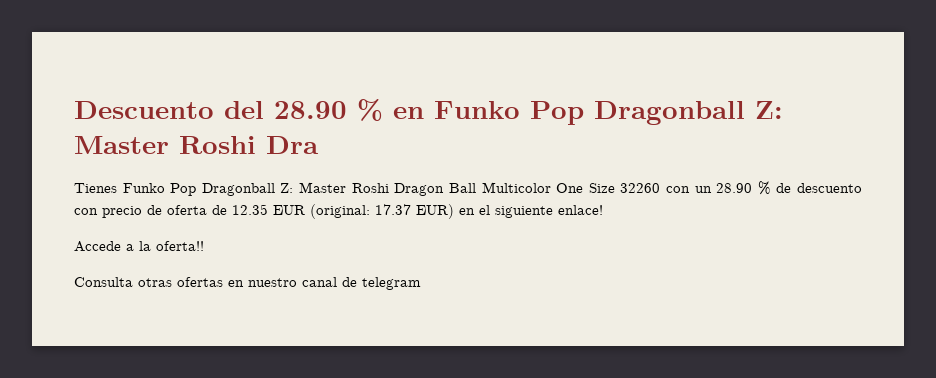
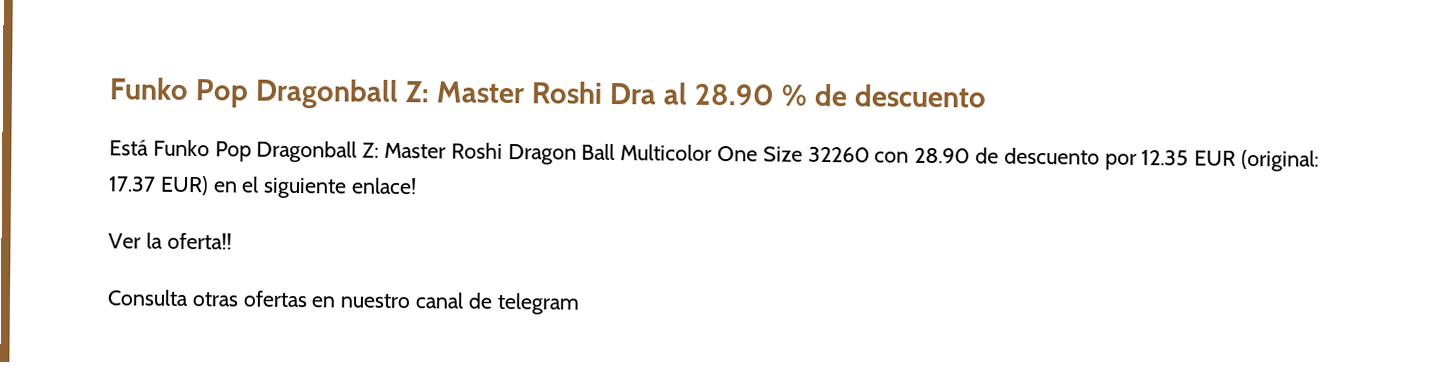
[74,99,424,121] Descuento del 28.90 % en -> (109, 89) none
[74,183,117,193] // Tienes -> [662,82,986,108] [109,139,149,156] al 28.90 % de descuento // Está
[694,181,862,195] [74,205,227,218] un 28.90 % de descuento con precio de oferta de -> [914,147,1137,170] 28.90 de descuento por
[74,241,134,252] Accede a -> [108,233,141,249] Ver

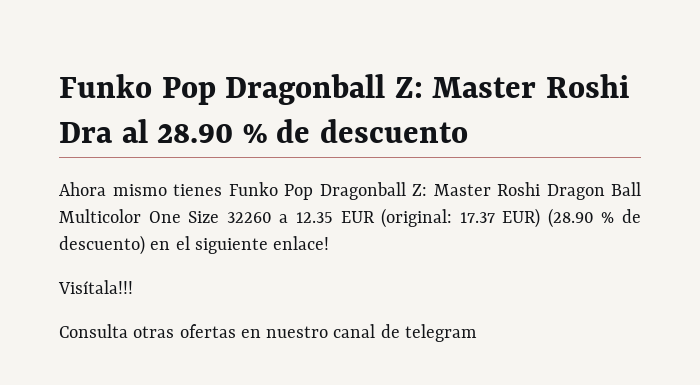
[109,139,149,156] Está -> [59,182,222,196] Ahora mismo tienes
[874,147,1137,170] con 28.90 de descuento por -> [279,214,289,223] a
(209, 185) none -> [547,208,641,228] [59,235,145,255] (28.90 % de descuento)
[108,232,232,250] Ver la oferta!! -> [58,280,133,294] Visítala!!!

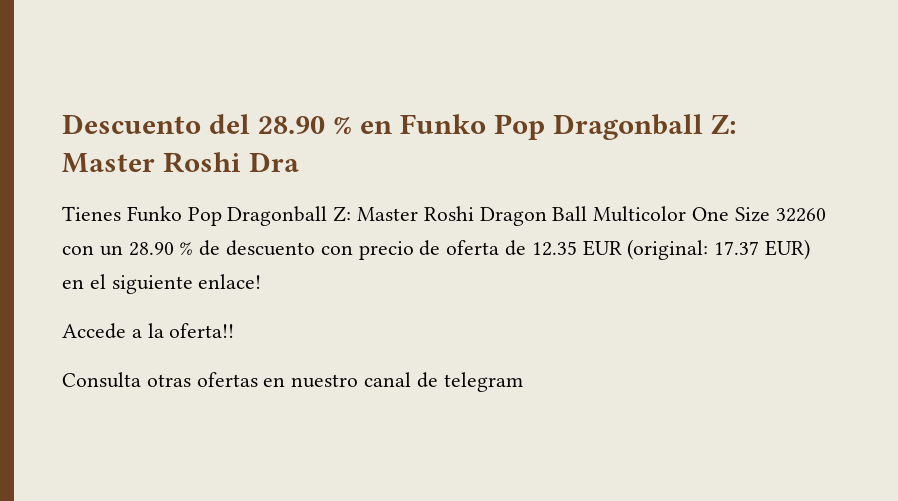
(59, 86) none -> [62,114,392,135] Descuento del 28.90 % en
[121,119,468,143] [59,182,222,196] al 28.90 % de descuento // Ahora mismo tienes -> [62,206,121,221] // Tienes
[279,214,289,223] a -> [62,240,527,260] con un 28.90 % de descuento con precio de oferta de
[547,208,641,228] [59,235,145,255] (28.90 % de descuento) -> (811, 249) none
[58,280,133,294] Visítala!!! -> [62,323,235,339] Accede a la oferta!!

